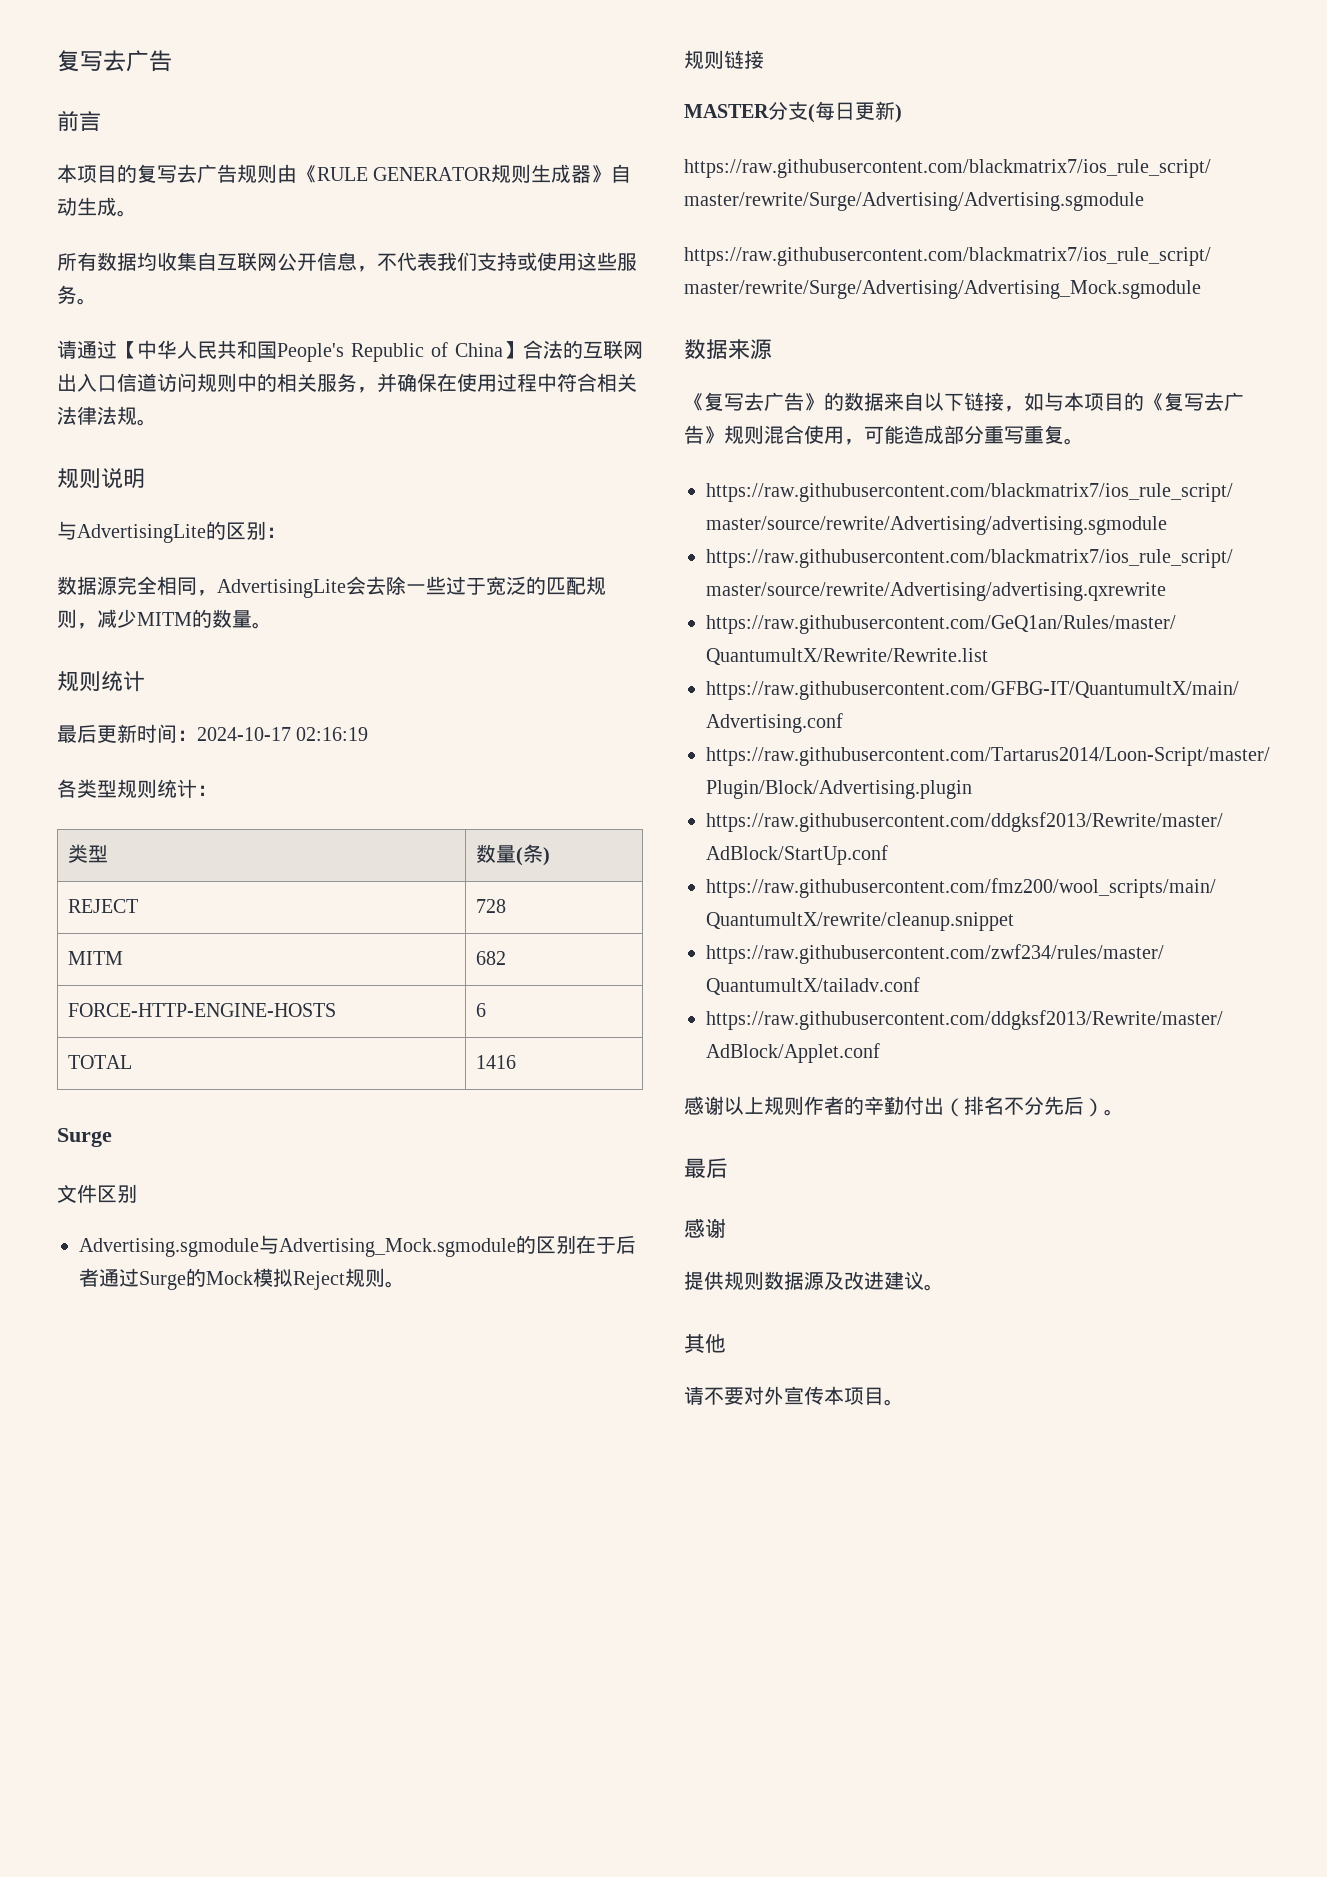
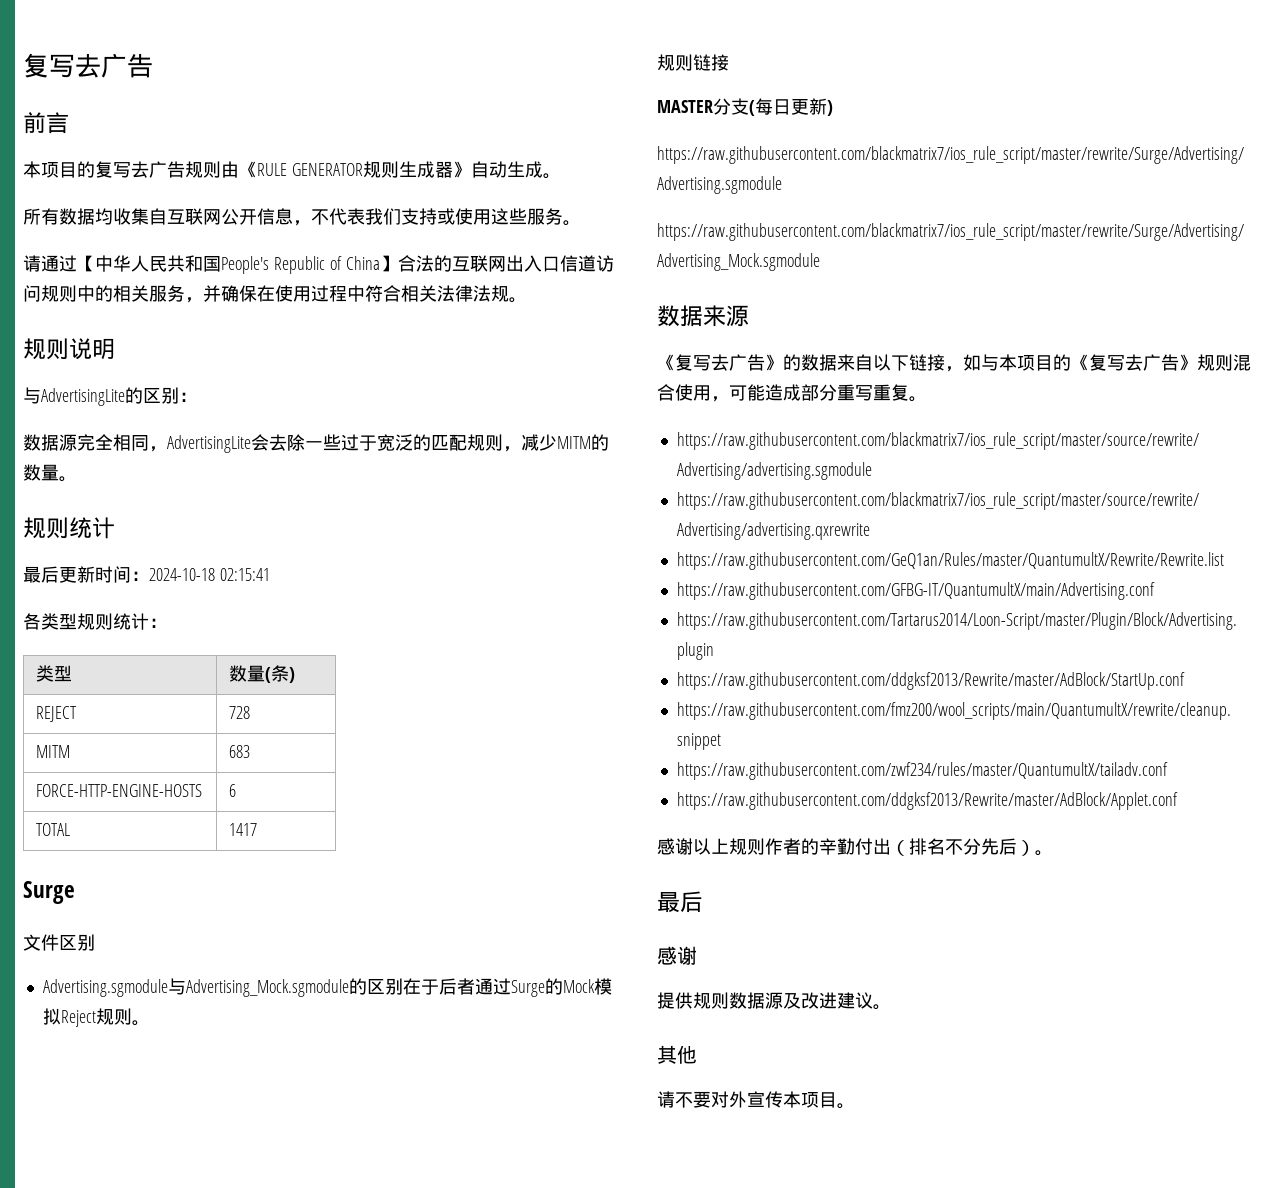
[197,727,369,741] 2024-10-17 02:16:19 -> [149,568,270,581] 2024-10-18 02:15:41
[476,951,507,965] 682 -> [229,745,251,758] 683
[476,1055,517,1069] 1416 -> [229,823,258,836] 1417

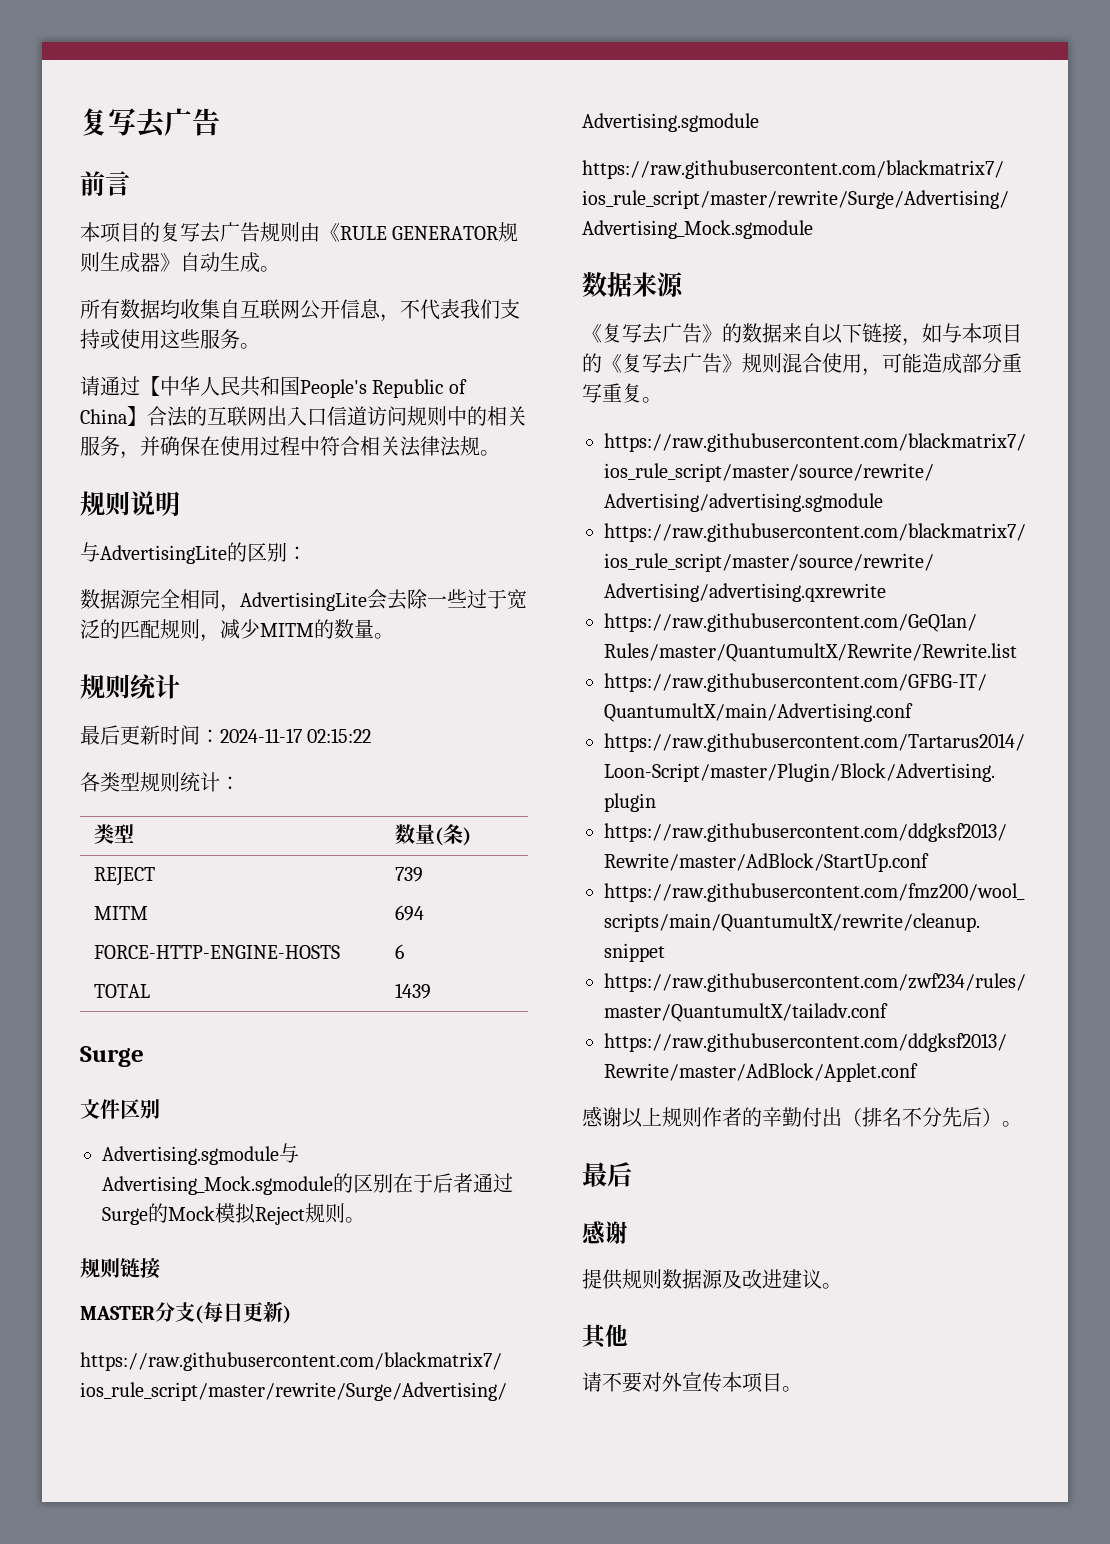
[149,568,270,581] 2024-10-18 02:15:41 -> [220,728,372,743] 2024-11-17 02:15:22
[229,706,251,719] 728 -> [394,867,423,882] 739
[229,745,251,758] 683 -> [394,905,424,921] 694
[229,823,258,836] 1417 -> [394,983,431,999] 1439

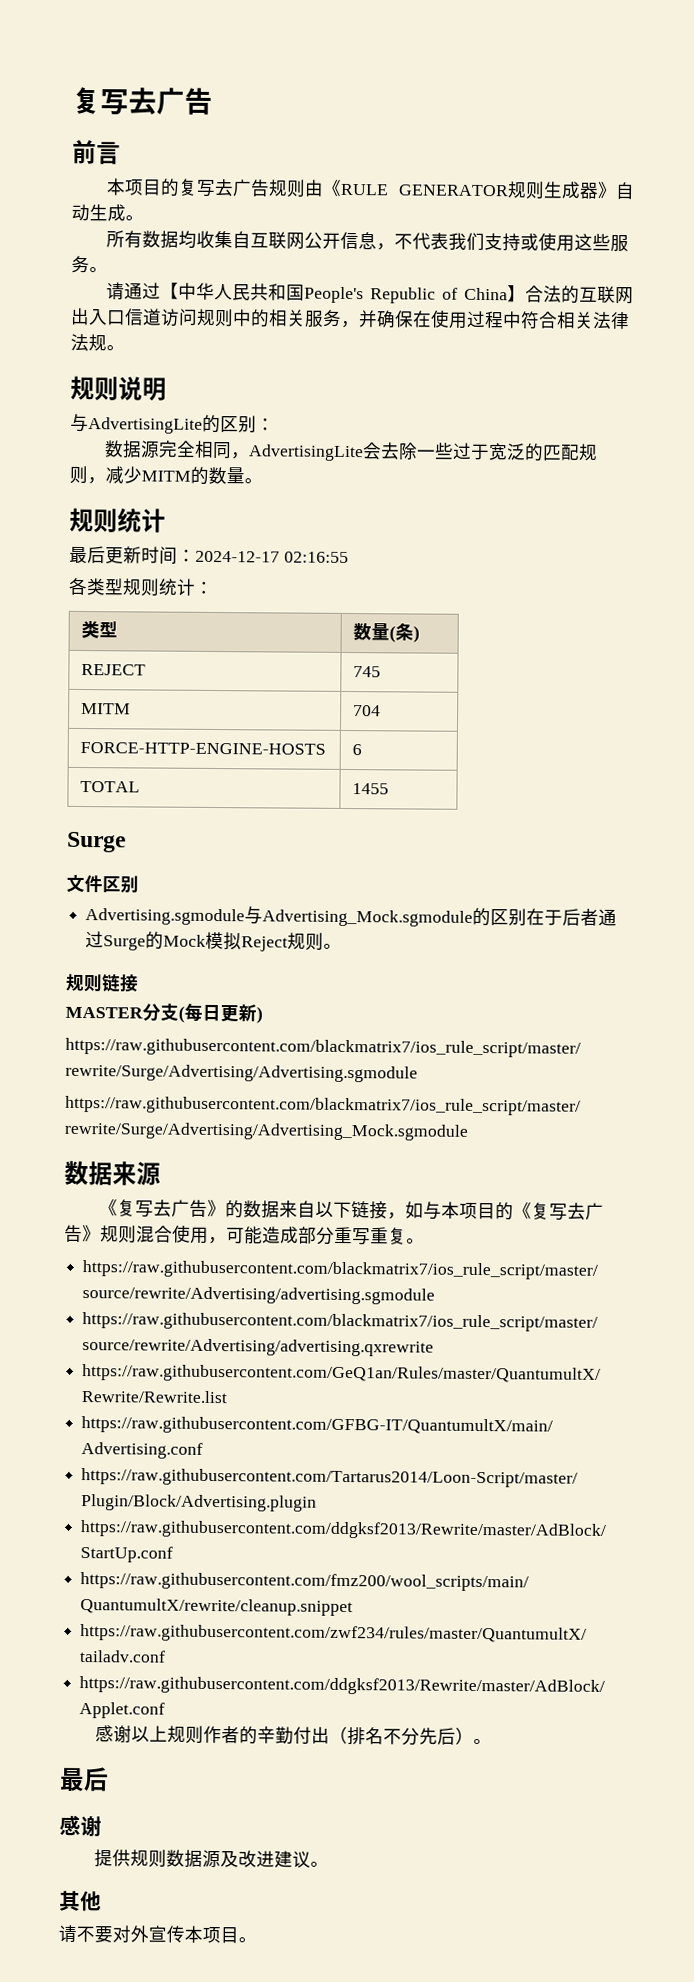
[220,728,372,743] 2024-11-17 02:15:22 -> [195,550,349,563] 2024-12-17 02:16:55
[394,867,423,882] 739 -> [353,666,382,678] 745
[394,905,424,921] 694 -> [353,705,382,717] 704
[394,983,431,999] 1439 -> [352,783,390,795] 1455

